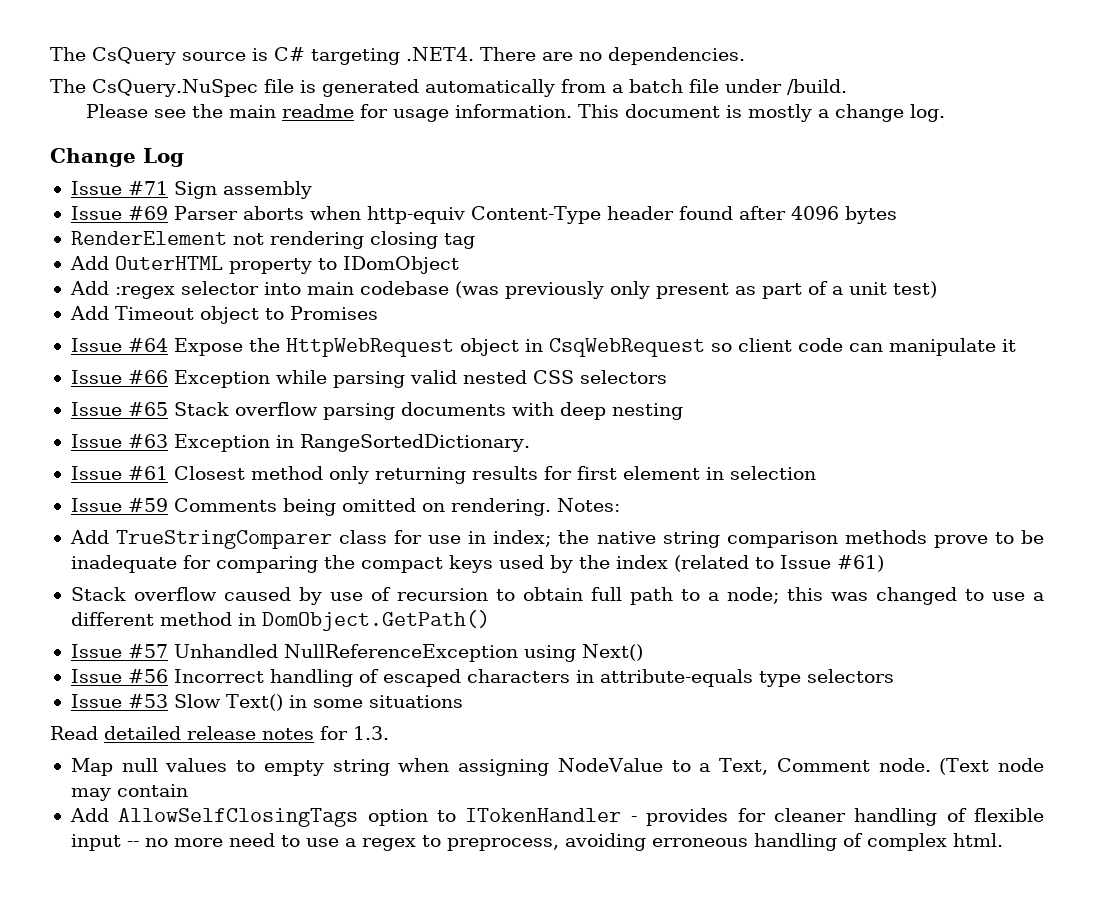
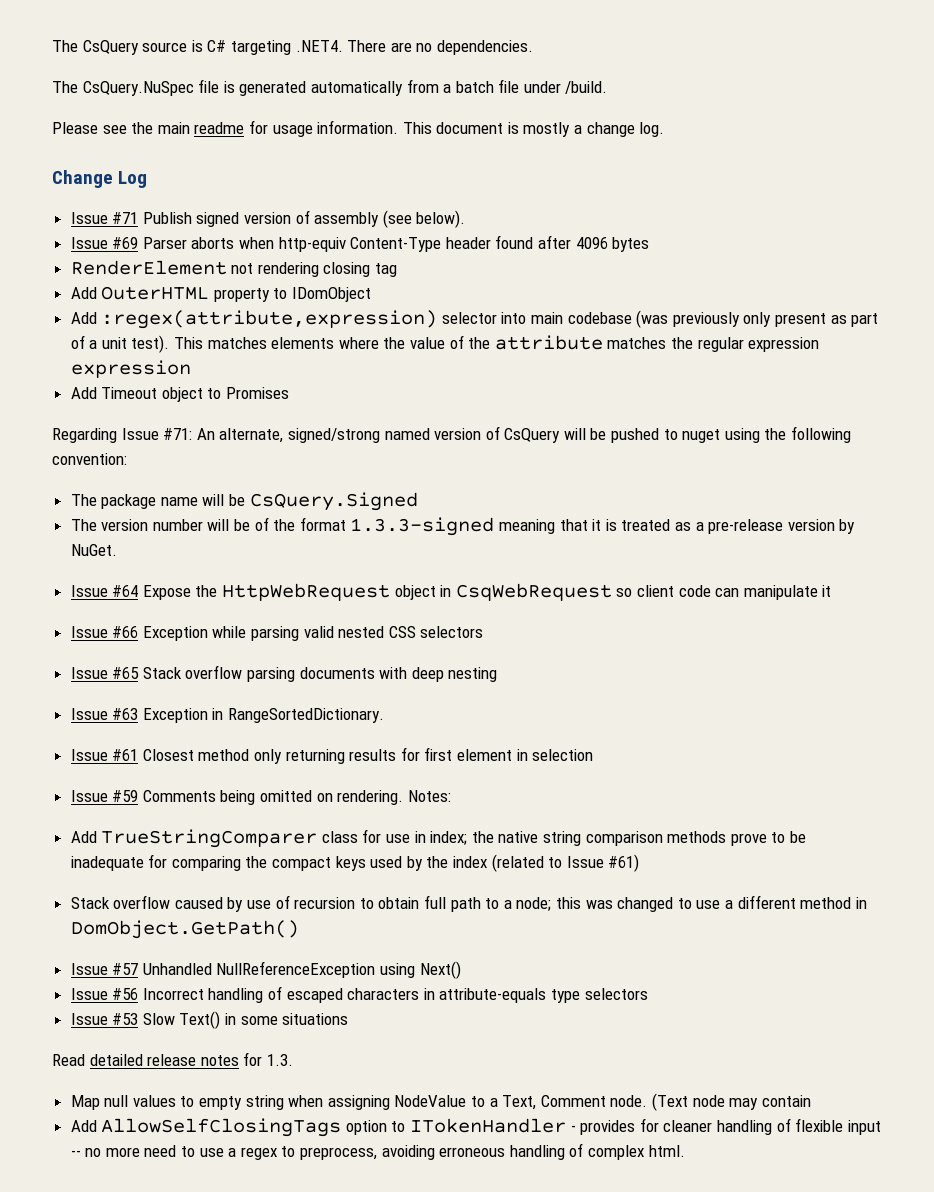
[173,181,217,199] Sign -> [142,210,310,227] Publish signed version of
(312, 190) none -> [382,210,466,228] (see below).
[114,286,175,299] :regex -> [101,310,438,329] :regex(attribute,expression)
[892,281,937,298] test) -> [131,335,820,353] [70,360,191,378] test). This matches elements where the value of the attribute matches the regular expression expression
(378, 313) none -> [52,426,852,443] [52,453,127,465] [70,492,418,511] [70,517,856,536] [70,544,117,556] // Regarding Issue #71: An alternate, signed/strong named version of CsQuery will be pushed to nuget using the following convention: // The package name will be CsQuery.Signed // The version number will be of the format 1.3.3-signed meaning that it is treated as a pre-release version by NuGet.

